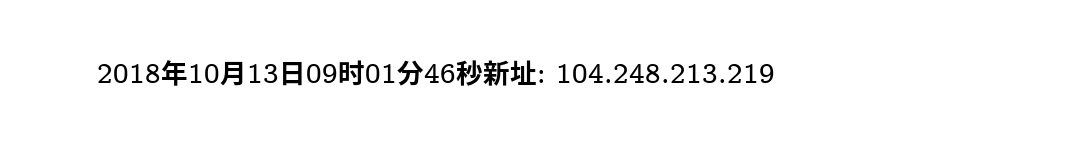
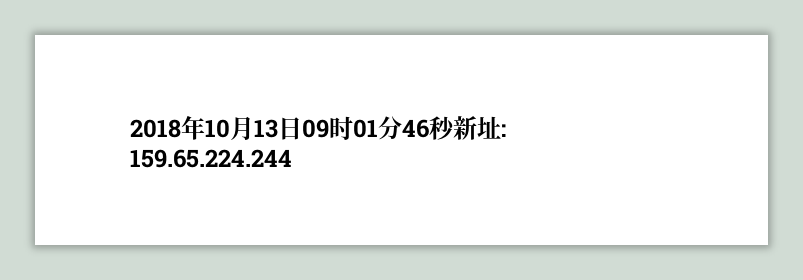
[556,64,775,83] 104.248.213.219 -> [130,149,292,168] 159.65.224.244

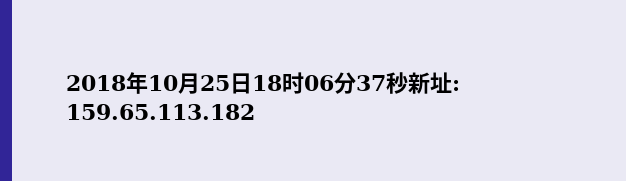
[254,116,429,140] 13日09时01分46 -> [200,72,386,94] 25日18时06分37
[130,149,292,168] 159.65.224.244 -> [66,104,255,120] 159.65.113.182

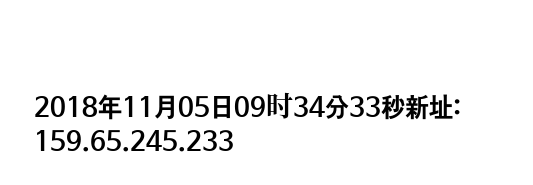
[148,72,386,94] 10月25日18时06分37 -> [122,92,381,120] 11月05日09时34分33
[66,104,255,120] 159.65.113.182 -> [34,130,234,152] 159.65.245.233

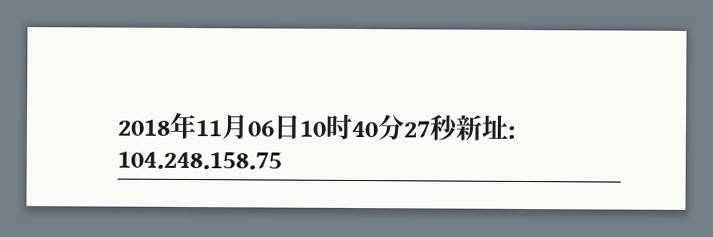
[178,92,381,119] 05日09时34分33 -> [247,113,430,141] 06日10时40分27
[34,130,234,152] 159.65.245.233 -> [117,151,282,170] 104.248.158.75

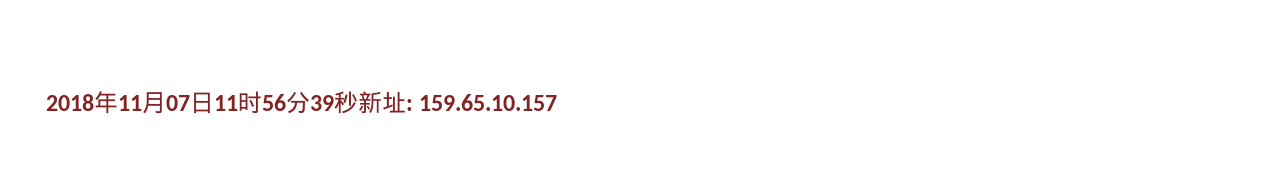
[247,113,430,141] 06日10时40分27 -> [166,91,334,114] 07日11时56分39
[117,151,282,170] 104.248.158.75 -> [419,94,558,111] 159.65.10.157

